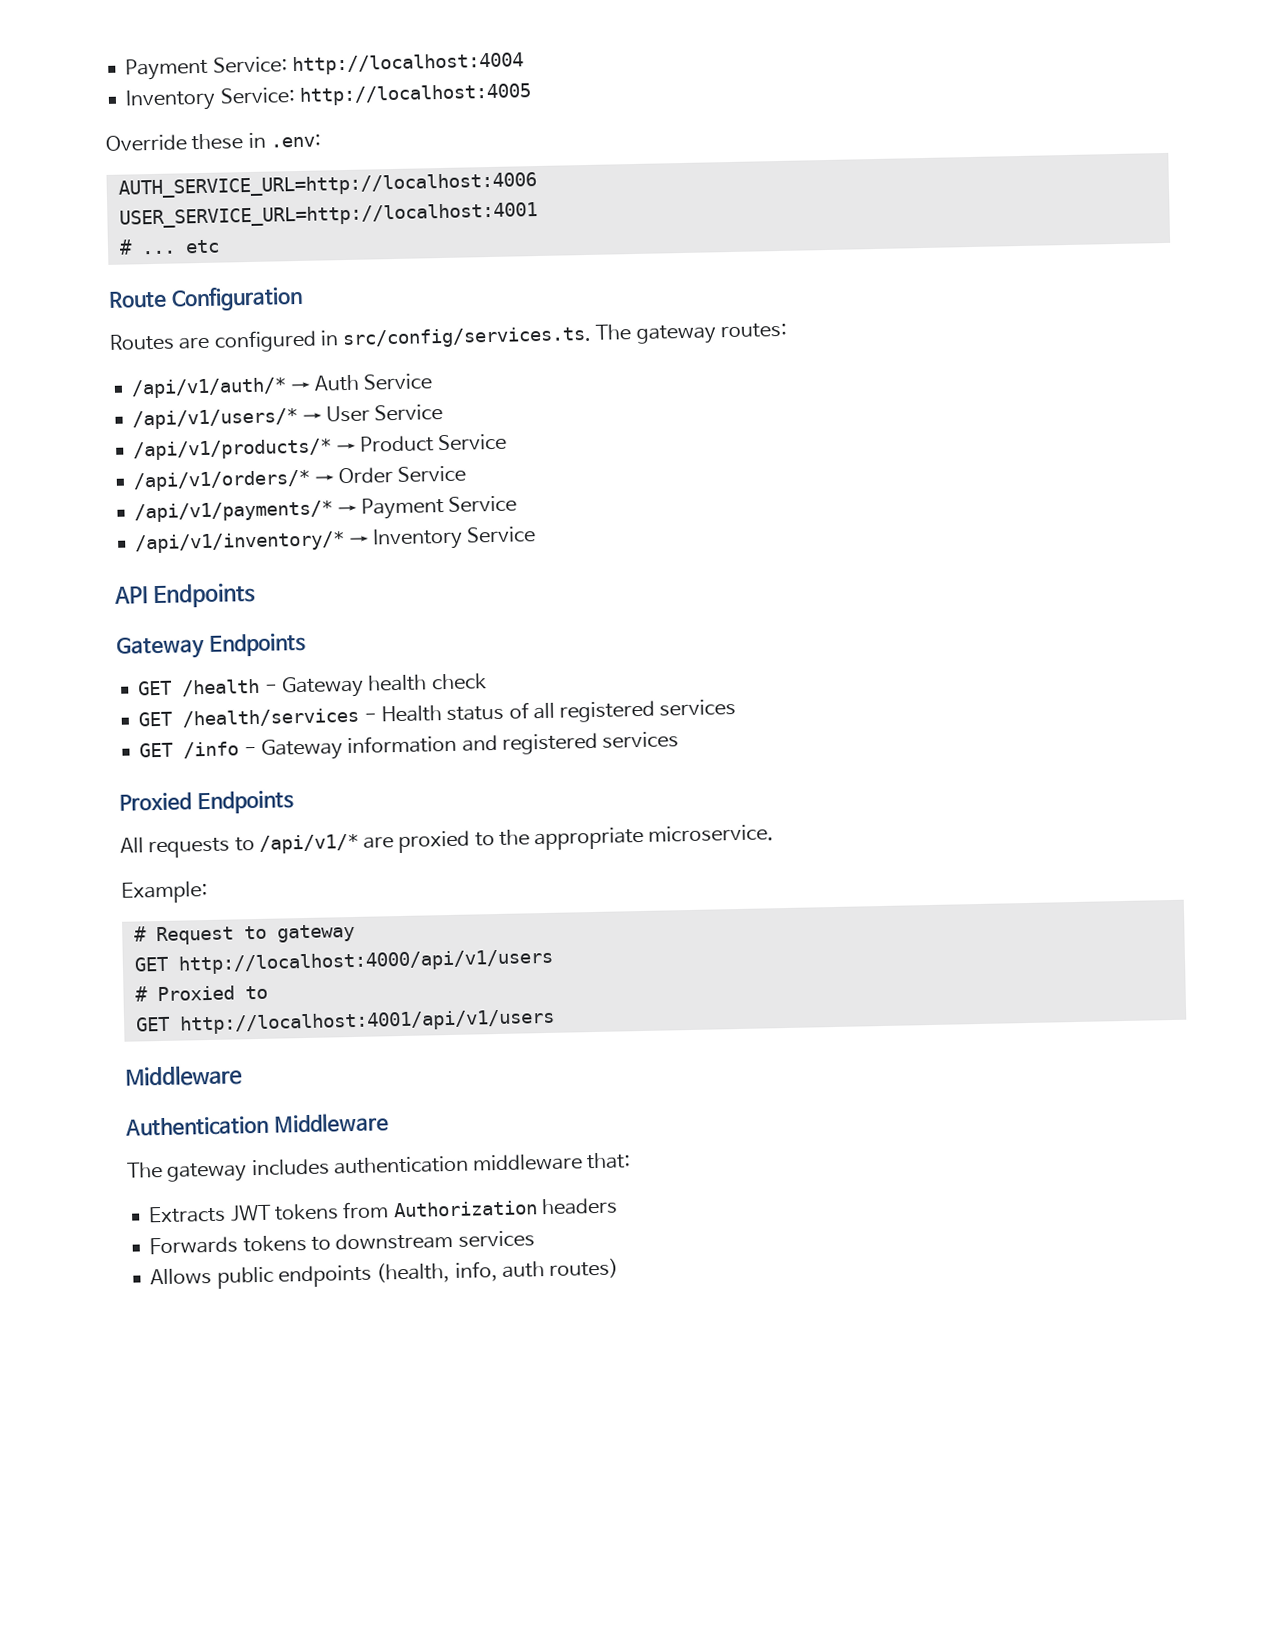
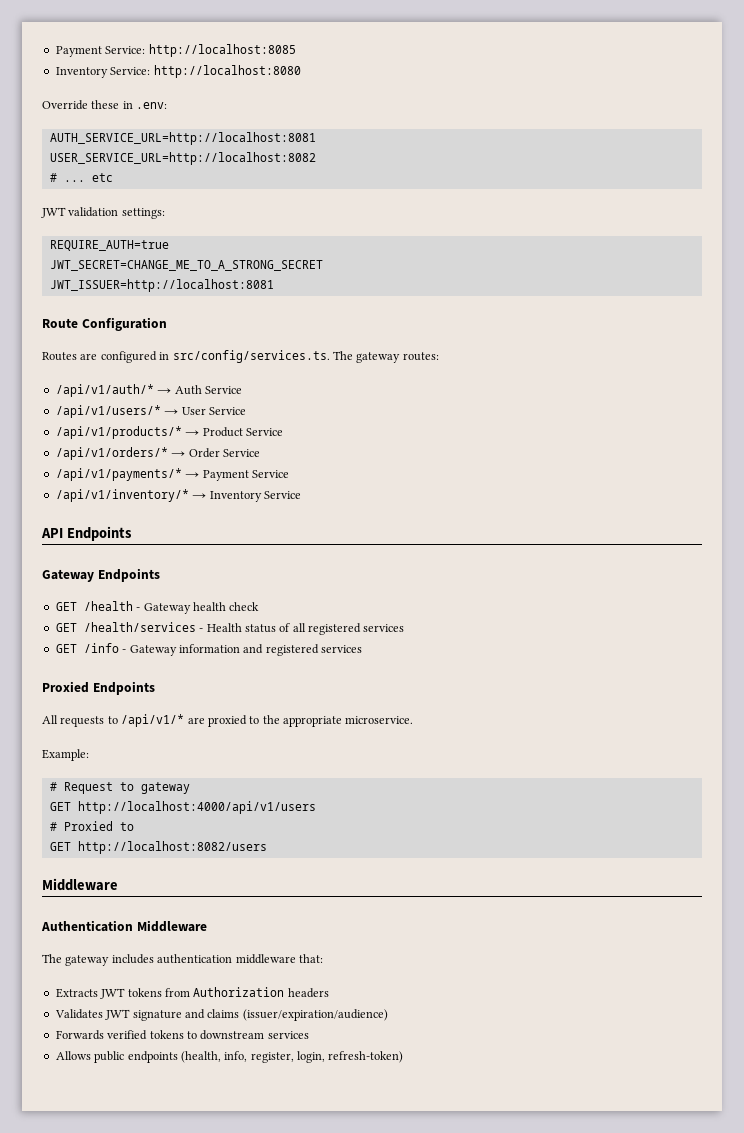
[291,52,524,76] http://localhost:4004 -> [148,44,296,57] http://localhost:8085
[298,83,532,106] http://localhost:4005 -> [153,65,301,78] http://localhost:8080
[117,172,537,199] [118,202,538,229] AUTH_SERVICE_URL=http://localhost:4006 // USER_SERVICE_URL=http://localhost:4001 -> [49,132,316,145] [49,152,316,165] AUTH_SERVICE_URL=http://localhost:8081 // USER_SERVICE_URL=http://localhost:8082
(220, 246) none -> [41,207,165,219] [49,240,169,251] [49,260,323,271] [49,279,274,292] // JWT validation settings: // REQUIRE_AUTH=true // JWT_SECRET=CHANGE_ME_TO_A_STRONG_SECRET // JWT_ISSUER=http://localhost:8081
[178,1008,555,1035] http://localhost:4001/api/v1/users -> [77,841,267,854] http://localhost:8082/users
(618, 1206) none -> [54,1009,388,1021] // Validates JWT signature and claims (issuer/expiration/audience)
(239, 1245) none -> [107,1030,148,1040] verified
[501,1258,620,1279] auth routes) -> [250,1051,404,1063] register, login, refresh-token)

